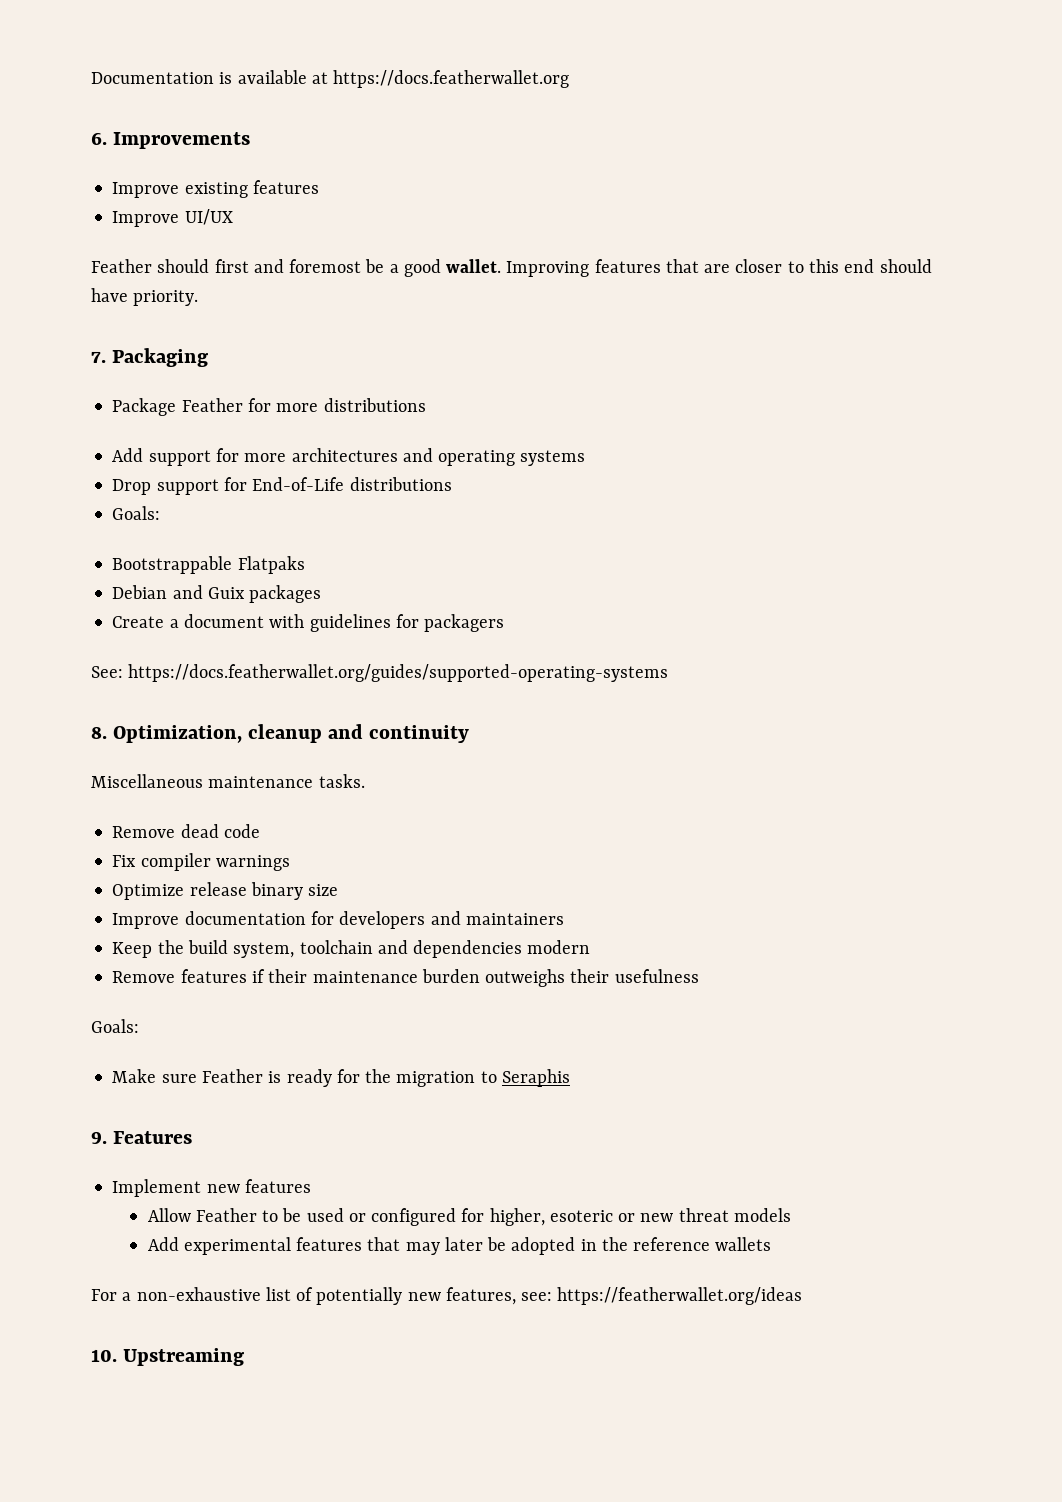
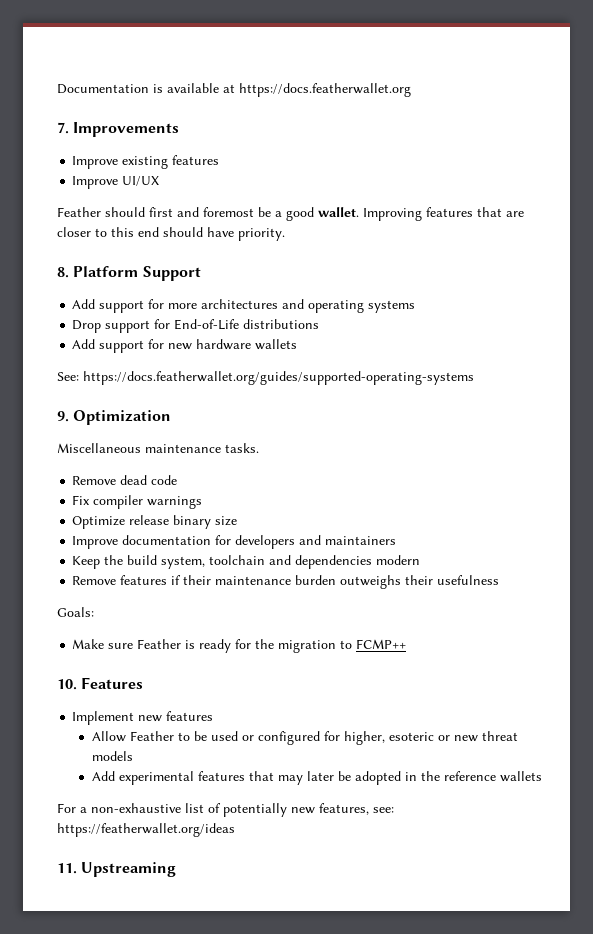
[91,132,107,145] 6. -> [57,122,69,134] 7.
[91,348,209,367] [112,398,426,416] 7. Packaging // Package Feather for more distributions -> [57,266,201,281] 8. Platform Support
[112,506,161,520] [112,556,305,574] [112,585,322,603] [112,614,505,632] [91,664,669,682] [91,724,470,743] Goals: // Bootstrappable Flatpaks // Debian and Guix packages // Create a document with guidelines for packagers // See: https://docs.featherwallet.org/guides/supported-operating-systems // 8. Optimization, cleanup and continuity -> [72,339,298,353] [57,371,474,385] [57,410,172,425] Add support for new hardware wallets // See: https://docs.featherwallet.org/guides/supported-operating-systems // 9. Optimization
[501,1069,570,1087] [91,1131,107,1144] Seraphis // 9. -> [356,639,407,649] [57,679,77,690] FCMP++ // 10.
[91,1349,117,1362] 10. -> [57,863,77,874] 11.

